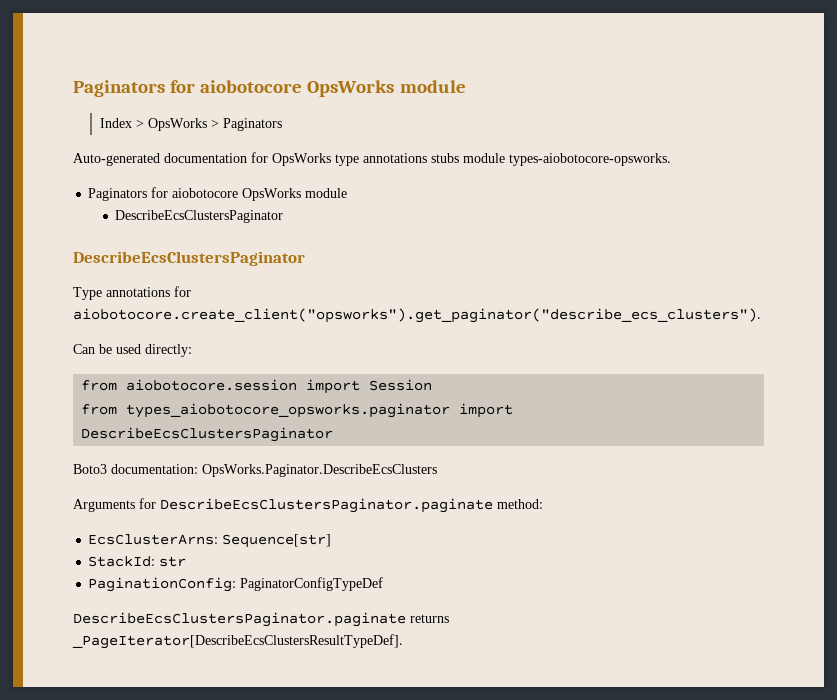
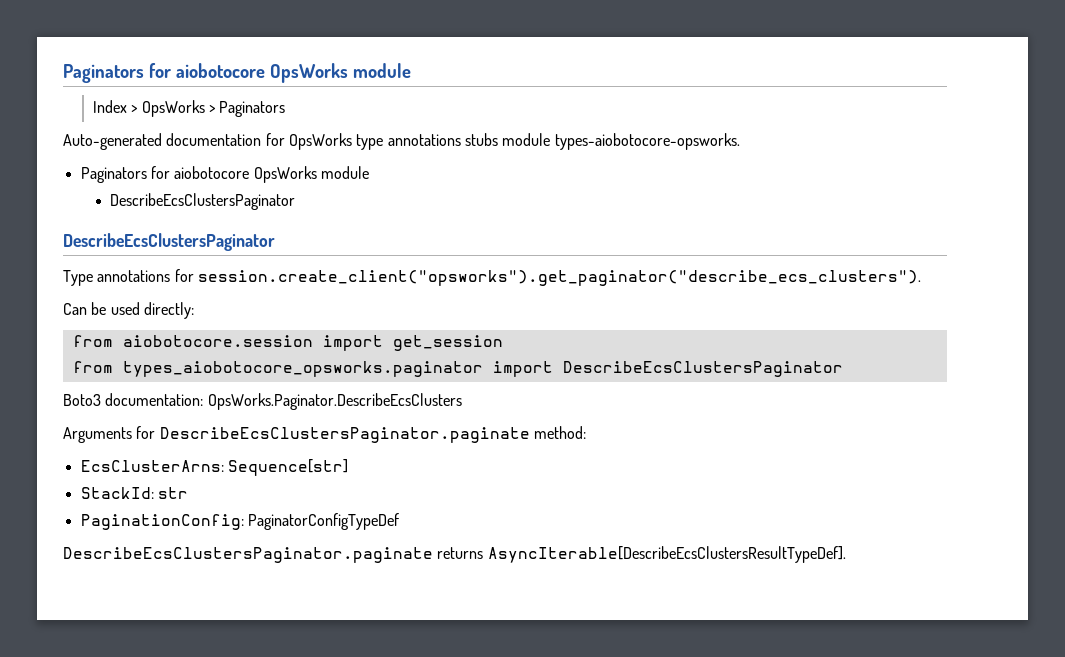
[73,308,761,323] aiobotocore.create_client("opsworks").get_paginator("describe_ecs_clusters"). -> [197,270,921,286] session.create_client("opsworks").get_paginator("describe_ecs_clusters").
[369,379,433,391] Session -> [392,335,503,351] get_session
[72,634,403,649] _PageIterator[DescribeEcsClustersResultTypeDef]. -> [487,546,846,563] AsyncIterable[DescribeEcsClustersResultTypeDef].

